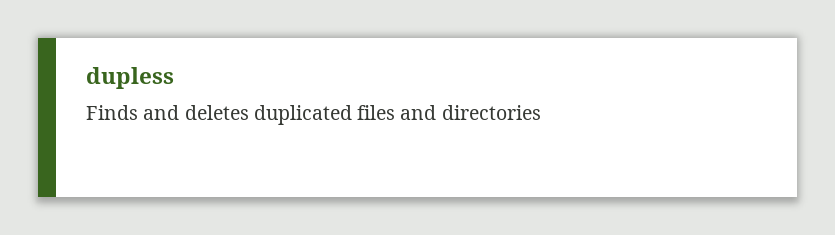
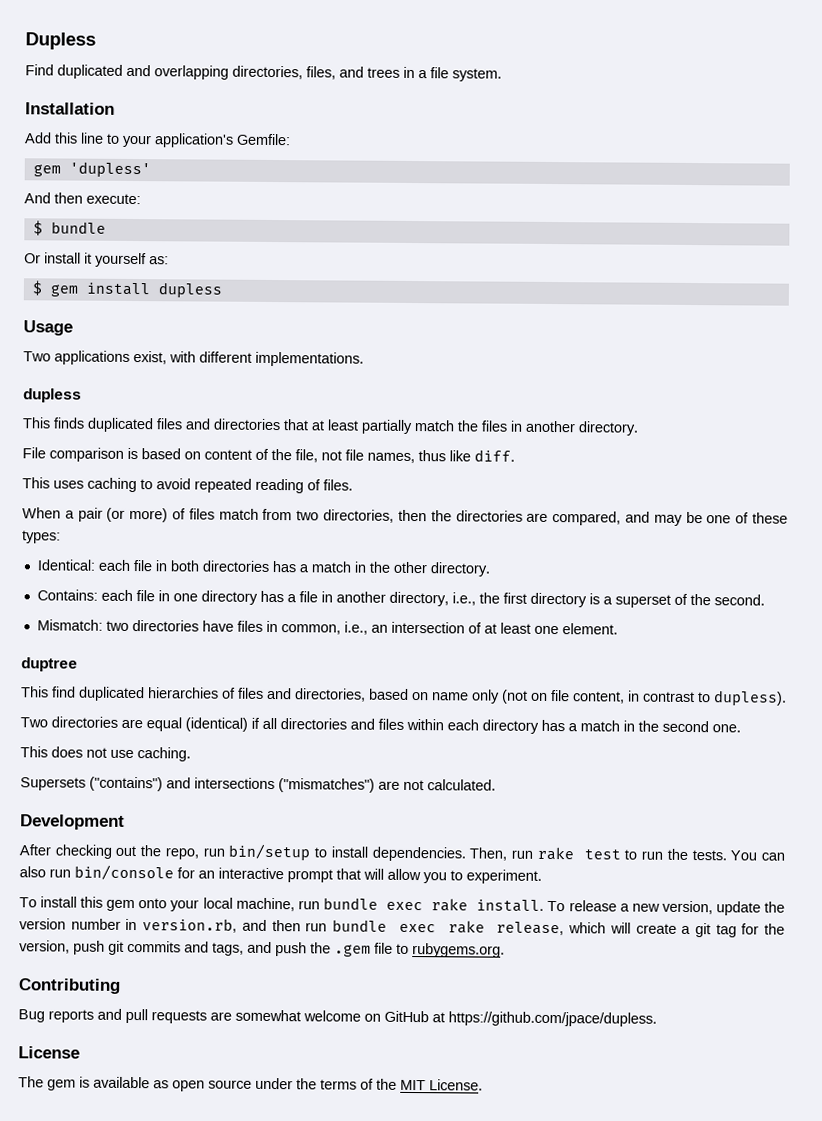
[86,67,174,89] [86,105,541,125] dupless // Finds and deletes duplicated files and directories -> [25,32,96,50] [25,64,502,82] [25,102,115,115] [24,132,291,148] [32,161,151,178] [24,192,141,205] [32,220,106,236] [24,252,169,268] [31,280,222,298] [23,320,73,336] [23,350,364,367] [23,388,82,403] [22,417,638,436] [22,447,515,464] [22,477,353,494] [22,507,789,526] [22,530,61,544] [36,559,490,577] [36,589,765,608] [36,619,618,635] [21,657,78,672] [21,686,787,706] [20,716,741,734] [20,746,191,762] [20,776,496,793] [20,814,125,830] [19,843,786,862] [19,864,542,884] [19,896,785,916] [19,918,785,938] [19,940,505,958] [18,978,120,994] [18,1008,657,1027] [18,1046,80,1059] [18,1076,483,1092] Dupless // Find duplicated and overlapping directories, files, and trees in a file system. // Installation // Add this line to your application's Gemfile: // gem 'dupless' // And then execute: // $ bundle // Or install it yourself as: // $ gem install dupless // Usage // Two applications exist, with different implementations. // dupless // This finds duplicated files and directories that at least partially match the files in another directory. // File comparison is based on content of the file, not file names, thus like diff. // This uses caching to avoid repeated reading of files. // When a pair (or more) of files match from two directories, then the directories are compared, and may be one of these types: // Identical: each file in both directories has a match in the other directory. // Contains: each file in one directory has a file in another directory, i.e., the first directory is a superset of the second. // Mismatch: two directories have files in common, i.e., an intersection of at least one element. // duptree // This find duplicated hierarchies of files and directories, based on name only (not on file content, in contrast to dupless). // Two directories are equal (identical) if all directories and files within each directory has a match in the second one. // This does not use caching. // Supersets ("contains") and intersections ("mismatches") are not calculated. // Development // After checking out the repo, run bin/setup to install dependencies. Then, run rake test to run the tests. You can also run bin/console for an interactive prompt that will allow you to experiment. // To install this gem onto your local machine, run bundle exec rake install. To release a new version, update the version number in version.rb, and then run bundle exec rake release, which will create a git tag for the version, push git commits and tags, and push the .gem file to rubygems.org. // Contributing // Bug reports and pull requests are somewhat welcome on GitHub at https://github.com/jpace/dupless. // License // The gem is available as open source under the terms of the MIT License.

